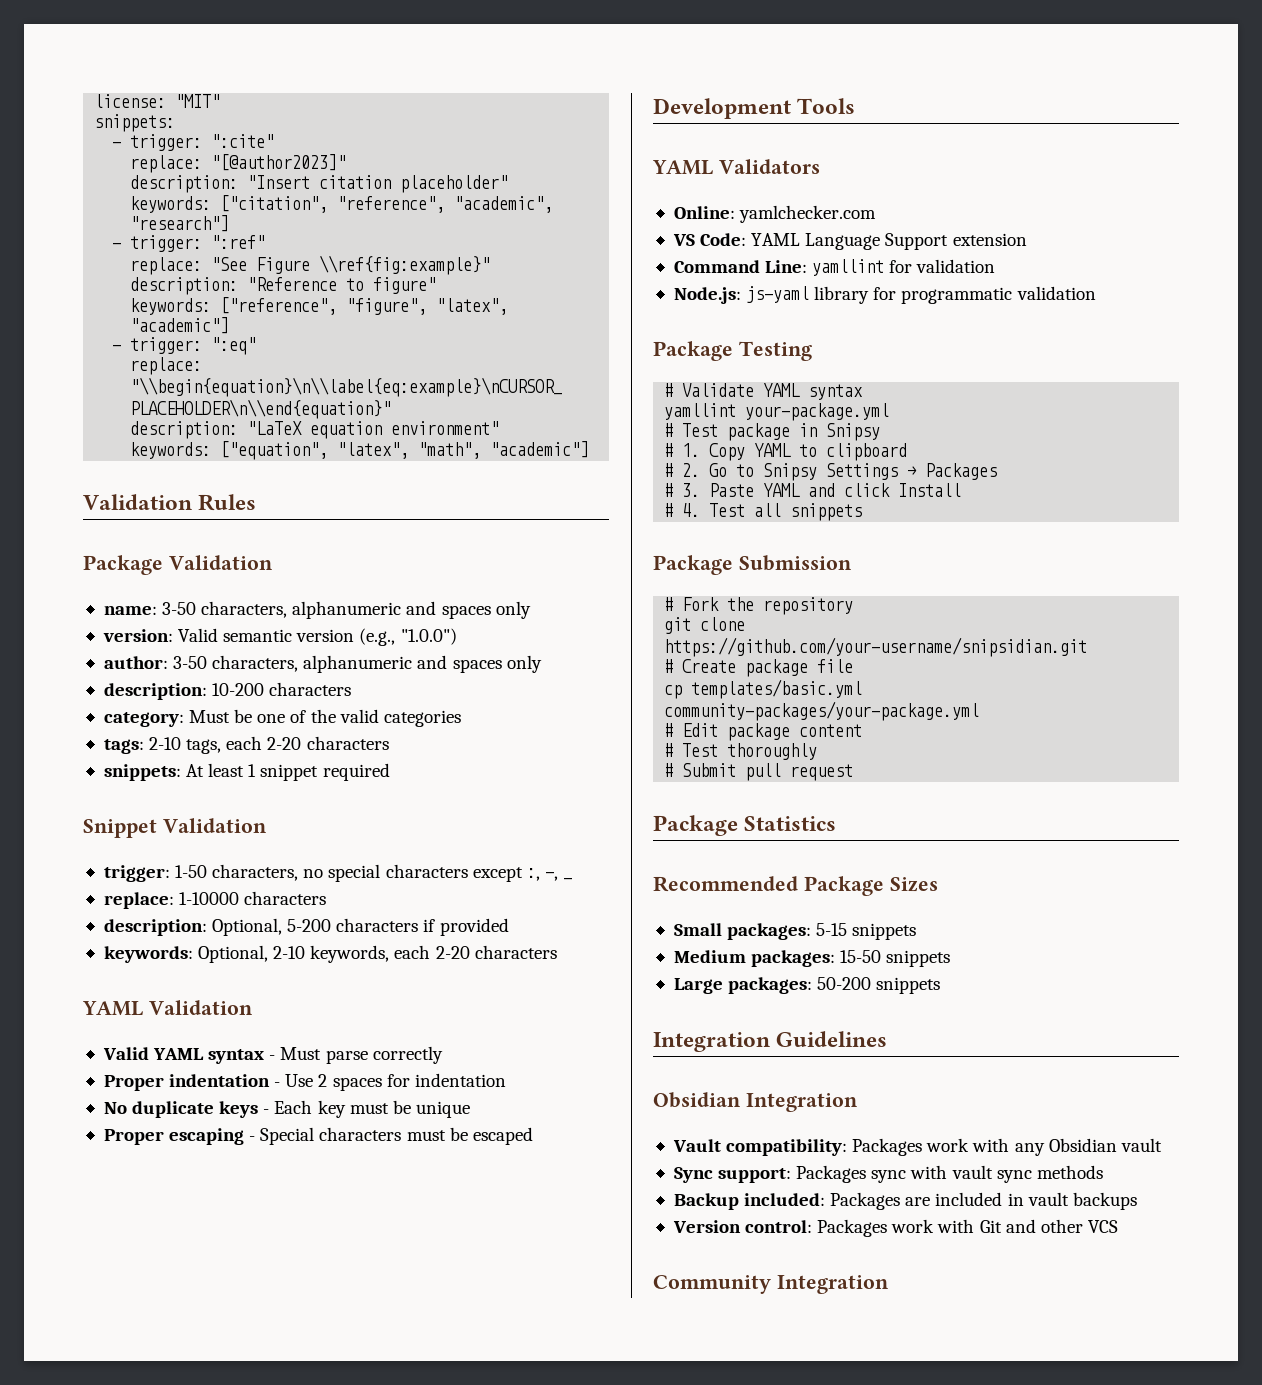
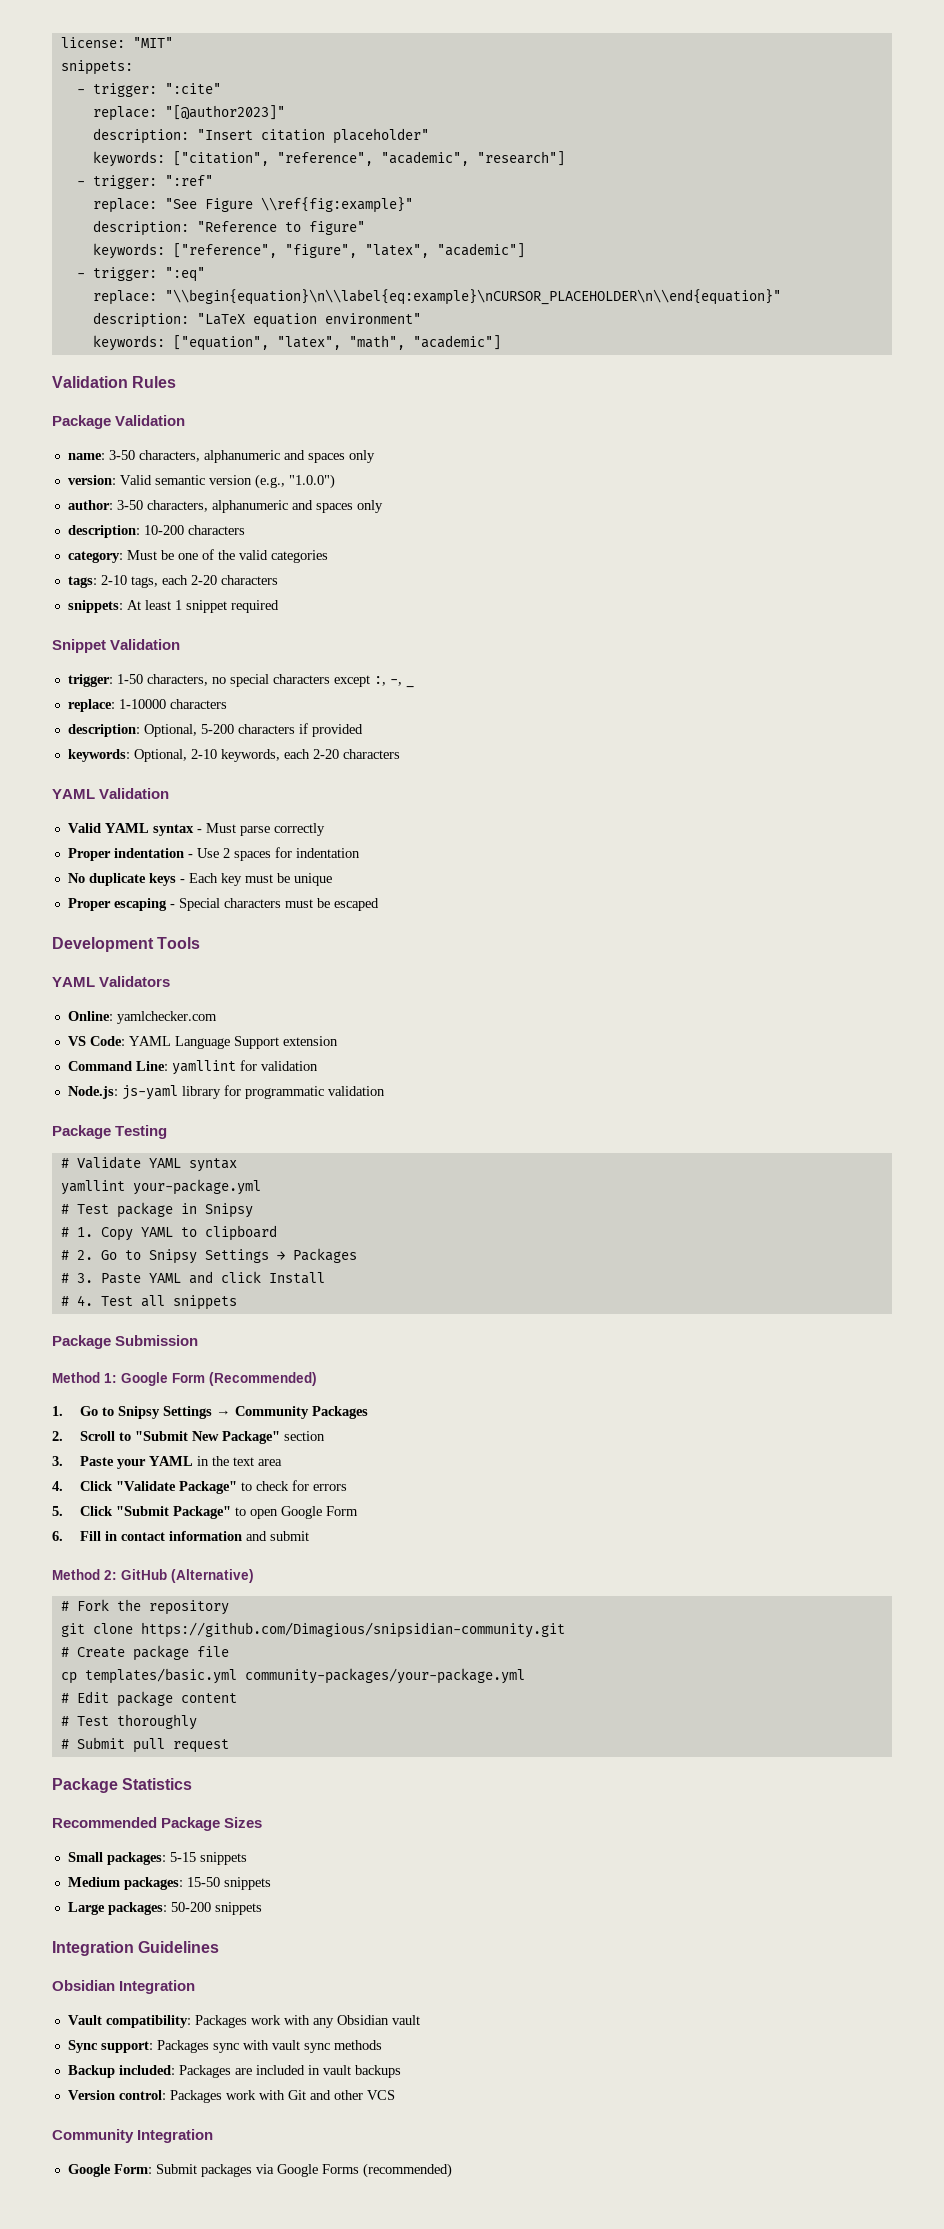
(852, 563) none -> [52,1372,317,1386] [52,1406,369,1419] [52,1431,326,1444] [52,1456,283,1469] [52,1480,348,1494] [52,1506,359,1519] [52,1531,310,1541] [52,1569,254,1583] // Method 1: Google Form (Recommended) // 1. Go to Snipsy Settings → Community Packages // 2. Scroll to "Submit New Package" section // 3. Paste your YAML in the text area // 4. Click "Validate Package" to check for errors // 5. Click "Submit Package" to open Google Form // 6. Fill in contact information and submit // Method 2: GitHub (Alternative)
[664,637,1088,657] https://github.com/your-username/snipsidian.git -> [140,1622,565,1638] https://github.com/Dimagious/snipsidian-community.git
(889, 1284) none -> [67,2163,452,2178] // Google Form: Submit packages via Google Forms (recommended)

